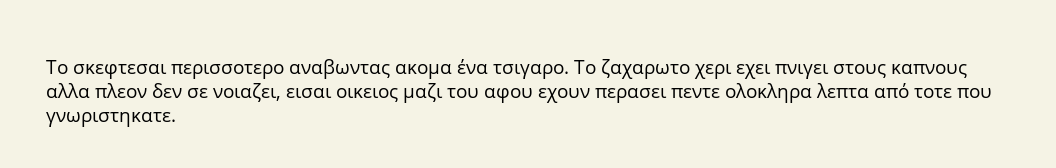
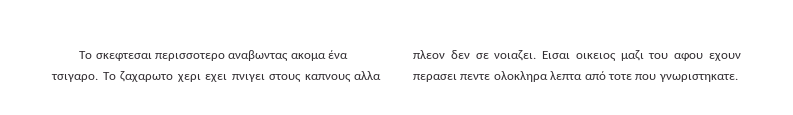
[213,83,332,102] νοιαζει, εισαι -> [494,50,571,61] νοιαζει. Εισαι

